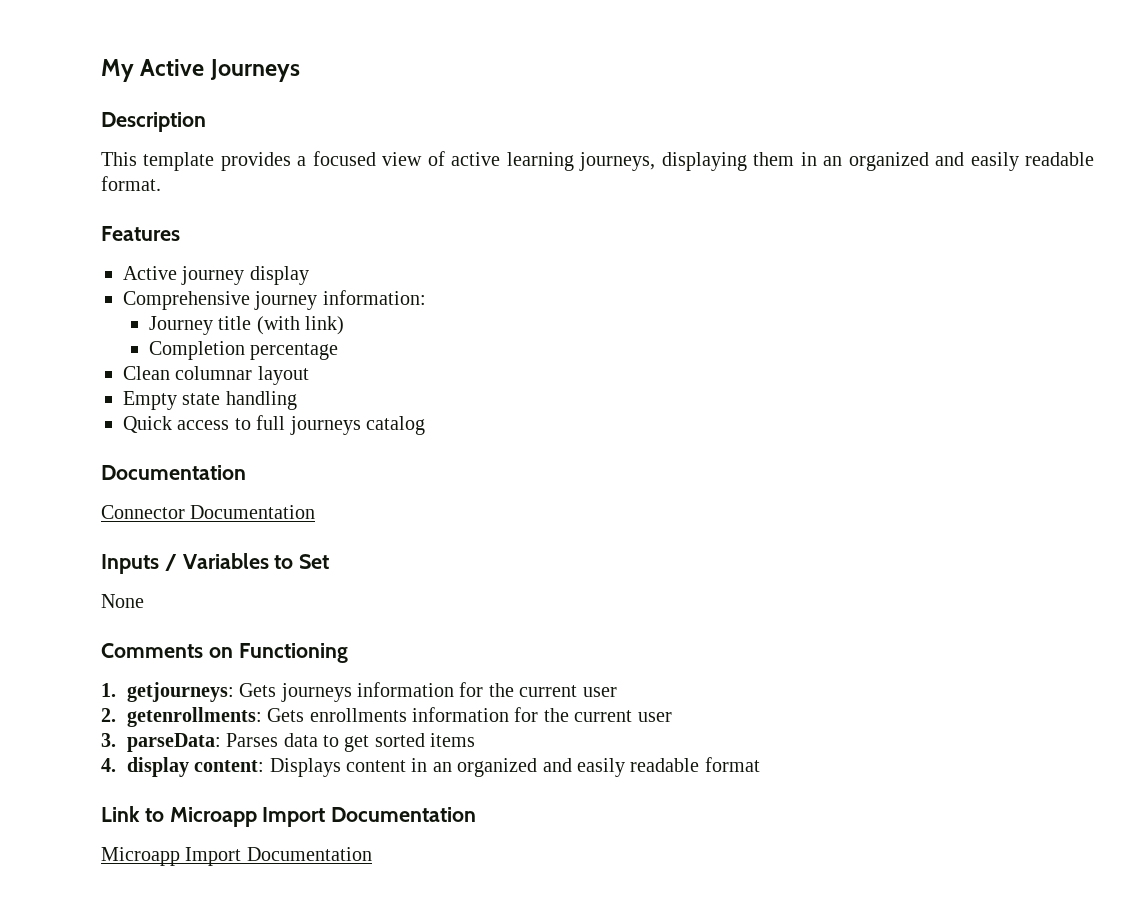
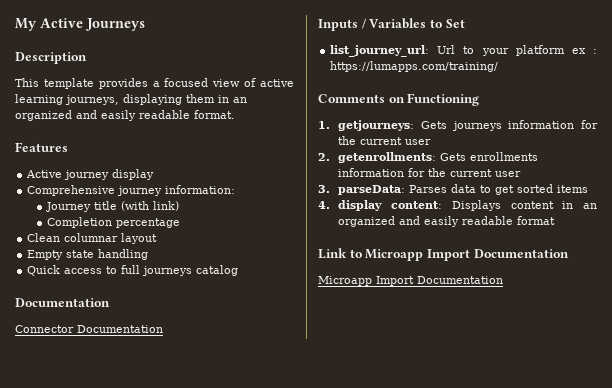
[101,594,144,608] // None -> [330,45,597,57] [330,61,499,72] // list_journey_url: Url to your platform ex : https://lumapps.com/training/

